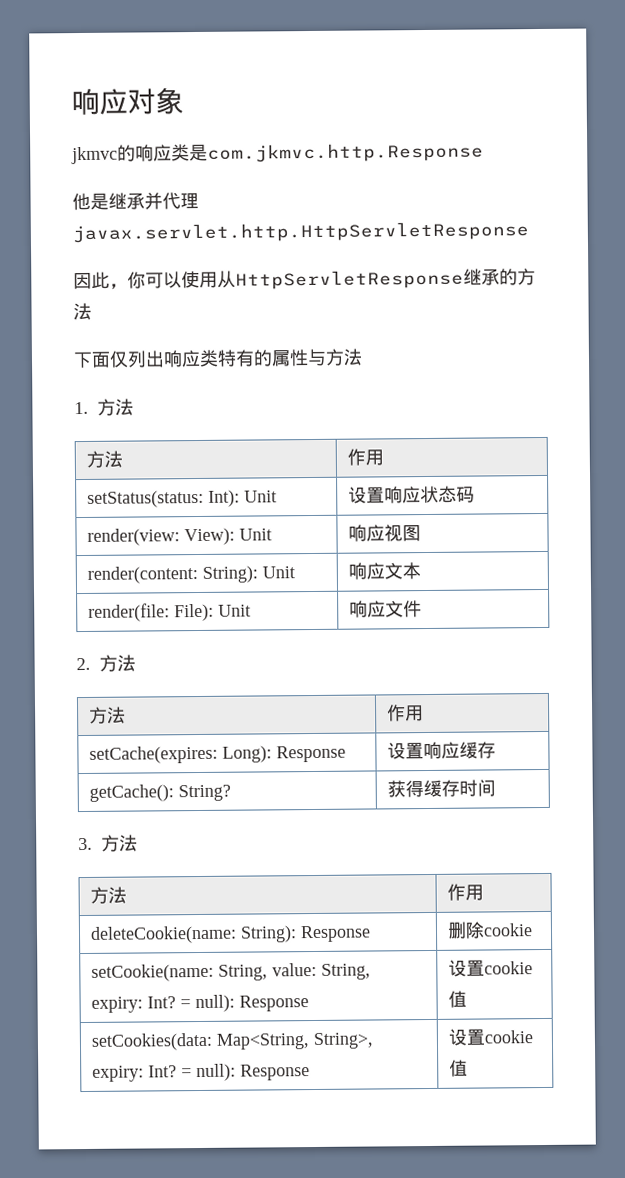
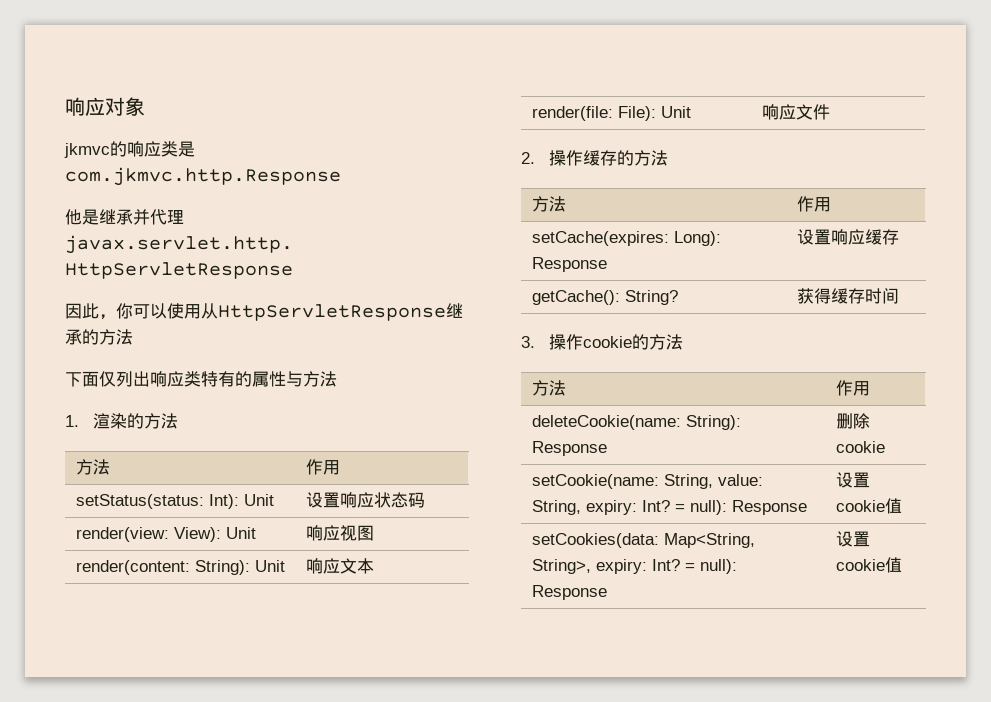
(89, 408) none -> [92,413,144,429] 渲染的
(91, 664) none -> [548,150,634,166] 操作缓存的
(93, 844) none -> [548,334,649,350] 操作cookie的

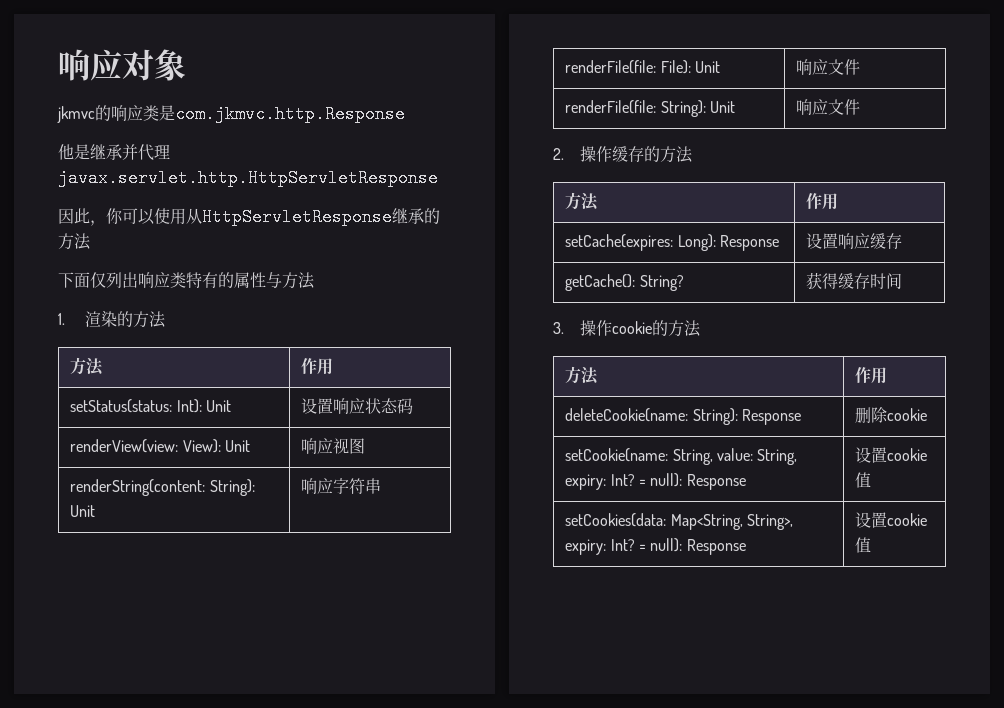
[75,527,169,542] render(view: -> [70,439,179,453] renderView(view:
[75,560,285,575] [305,558,374,574] [531,106,656,121] render(content: String): Unit | 响应文本 // render(file: File): -> [70,479,255,496] [70,505,96,517] [301,478,382,494] [565,60,720,74] [796,59,861,75] [565,100,706,117] renderString(content: String): Unit | 响应字符串 // renderFile(file: File): Unit | 响应文件 // renderFile(file: String):

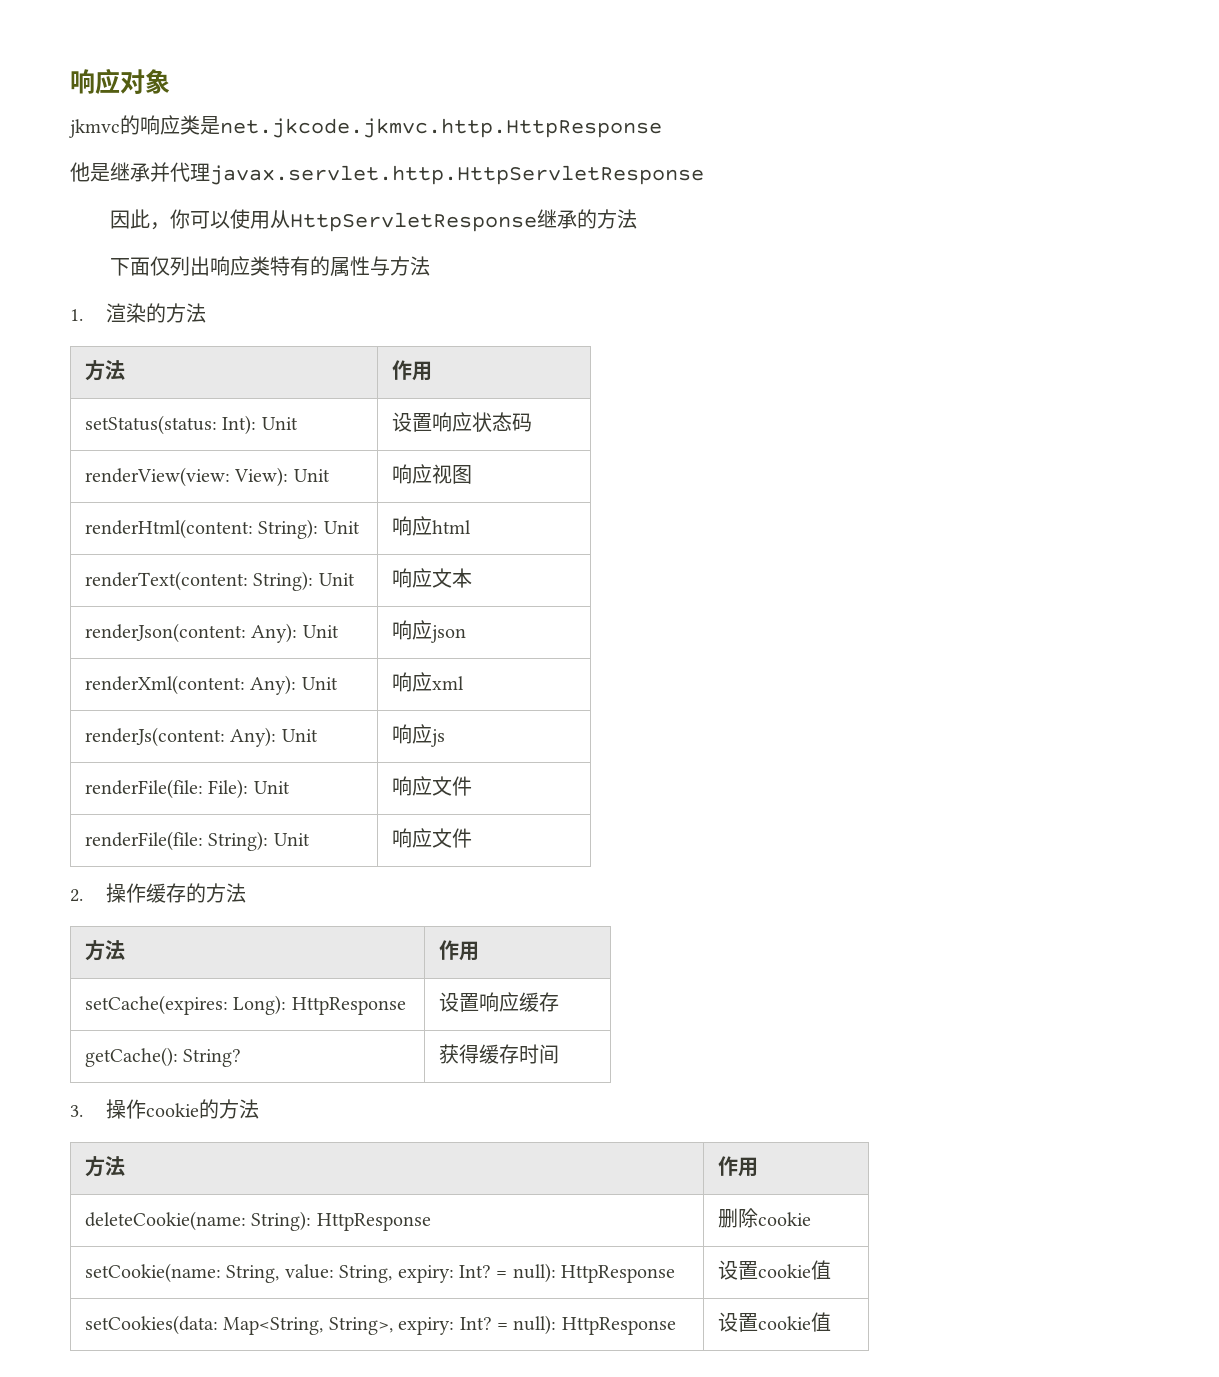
[175,105,405,123] com.jkmvc.http.Response -> [220,118,662,138] net.jkcode.jkmvc.http.HttpResponse
[70,479,255,496] [70,505,96,517] [301,478,382,494] renderString(content: String): Unit | 响应字符串 -> [84,519,360,539] [391,516,471,536] [84,571,355,591] [391,568,472,588] [84,623,339,643] [391,620,466,643] [84,675,338,695] [391,672,464,692] [84,727,318,747] [391,724,445,747] renderHtml(content: String): Unit | 响应html // renderText(content: String): Unit | 响应文本 // renderJson(content: Any): Unit | 响应json // renderXml(content: Any): Unit | 响应xml // renderJs(content: Any): Unit | 响应js
[719,235,779,251] Response -> [291,997,406,1015] HttpResponse
[741,409,801,425] Response -> [316,1213,431,1231] HttpResponse
[686,474,746,490] Response -> [561,1265,676,1283] HttpResponse
[686,539,746,555] Response -> [561,1317,676,1335] HttpResponse

